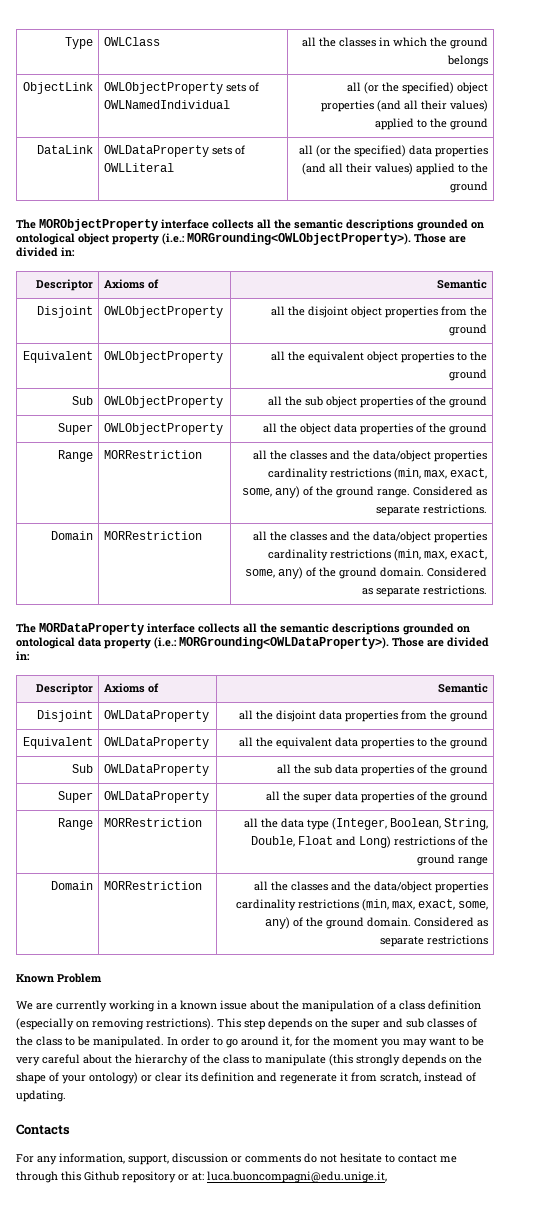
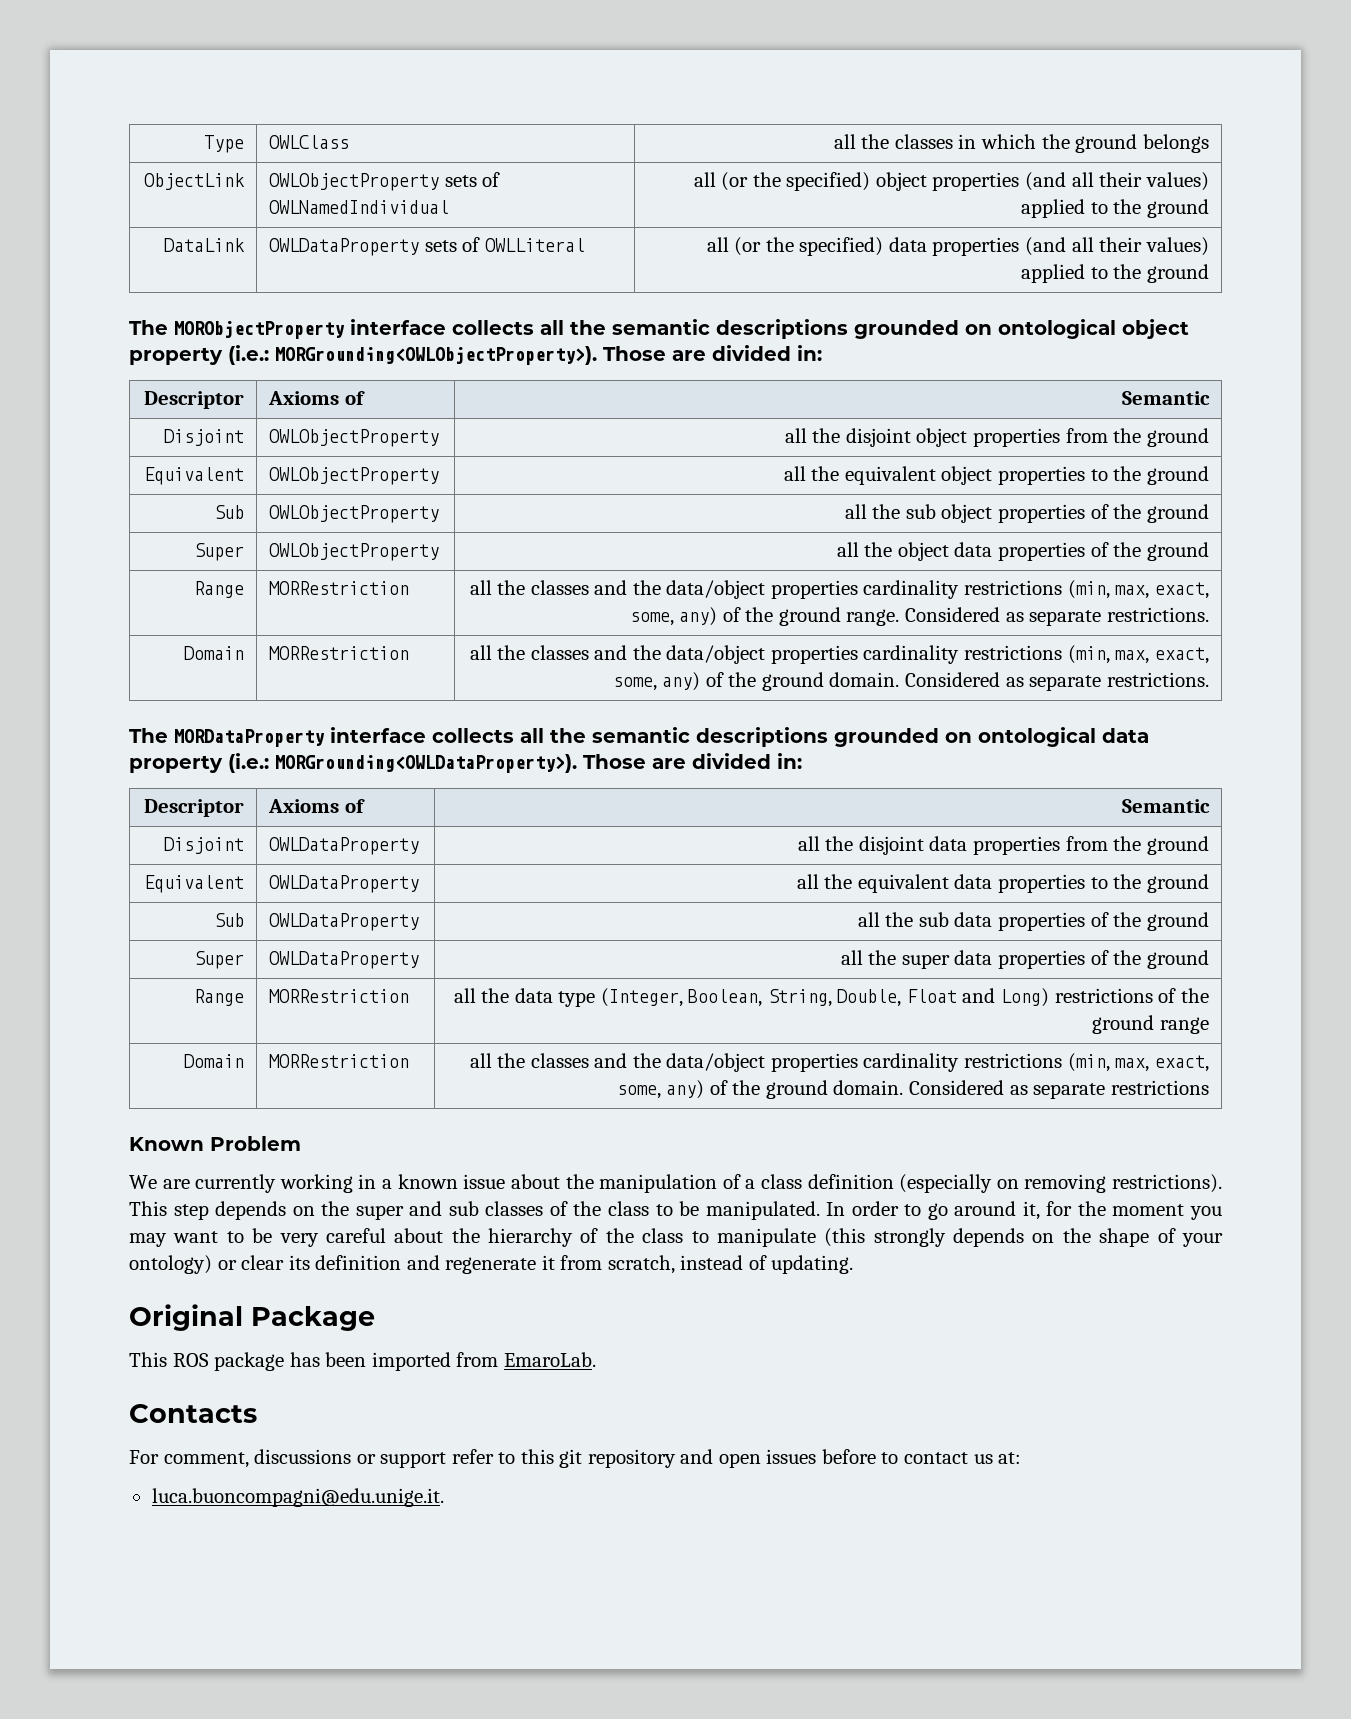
[16,1124,70,1135] [16,1153,457,1165] [16,1171,189,1183] Contacts // For any information, support, discussion or comments do not hesitate to contact me through this Github repository or -> [129,1304,375,1331] [129,1352,596,1371] [129,1404,257,1423] [129,1449,993,1468] Original Package // This ROS package has been imported from EmaroLab. // Contacts // For comment, discussions or support refer to this git repository and open issues before to contact us
[207,1171,387,1183] luca.buoncompagni@edu.unige.it, -> [151,1488,444,1507] // luca.buoncompagni@edu.unige.it.

